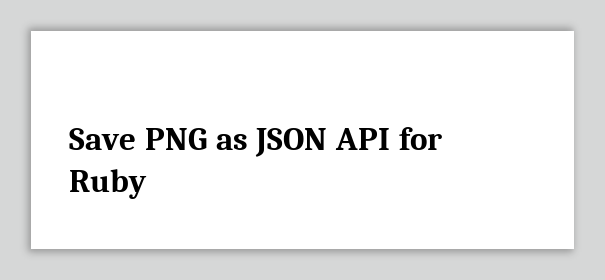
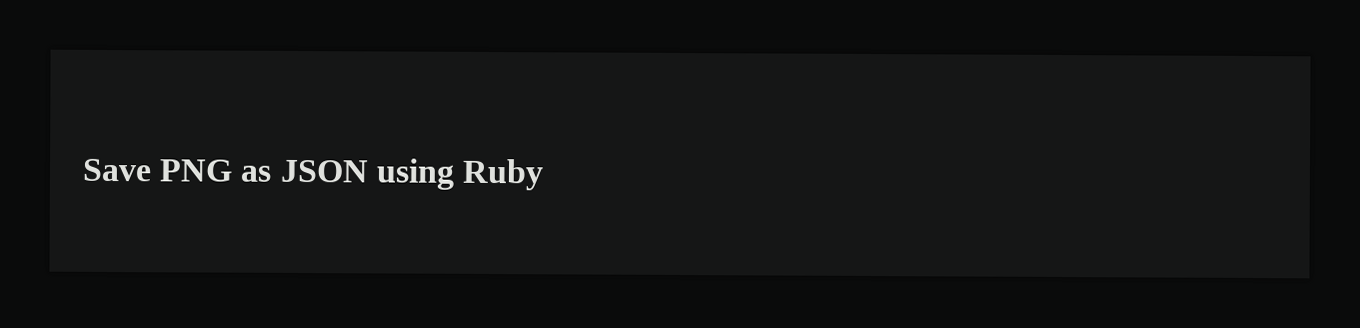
[335,127,442,150] API for -> [375,158,455,190] using

